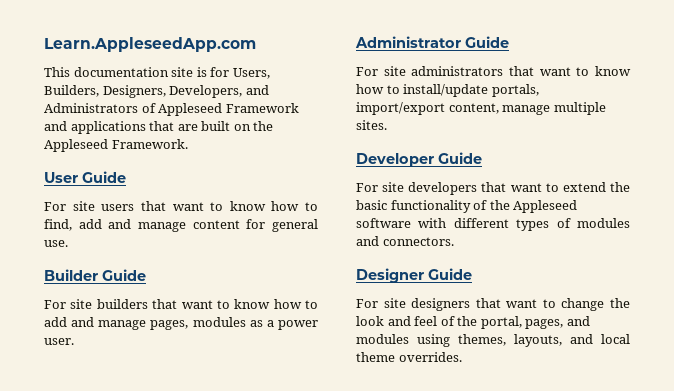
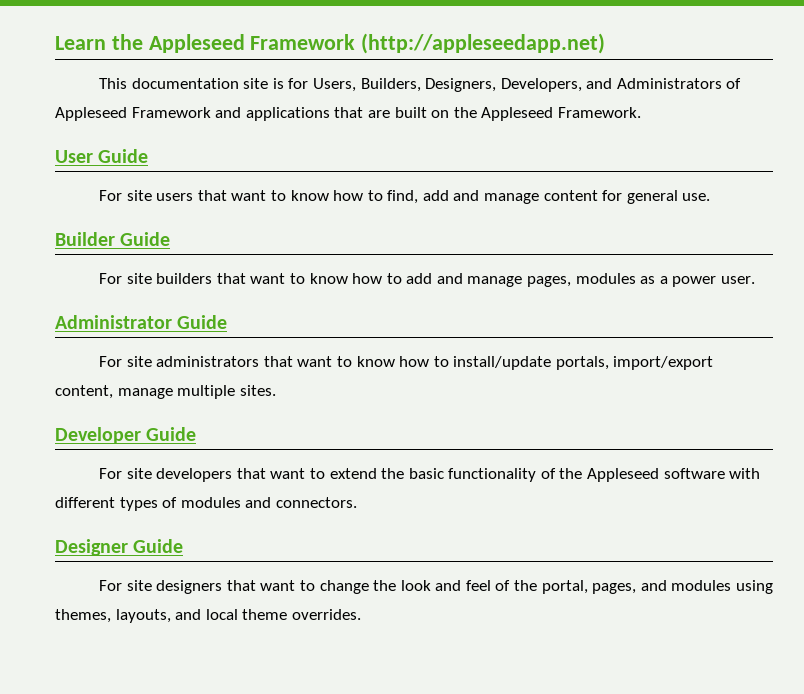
[44,37,256,52] Learn.AppleseedApp.com -> [55,33,606,54] Learn the Appleseed Framework (http://appleseedapp.net)

